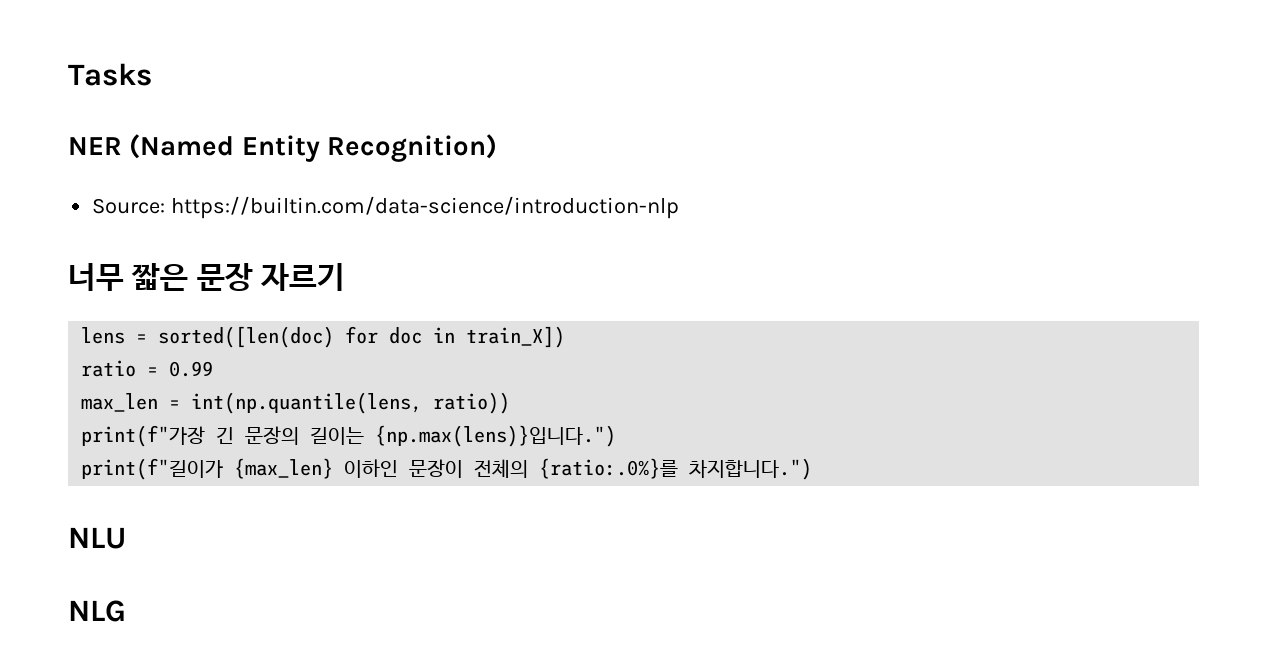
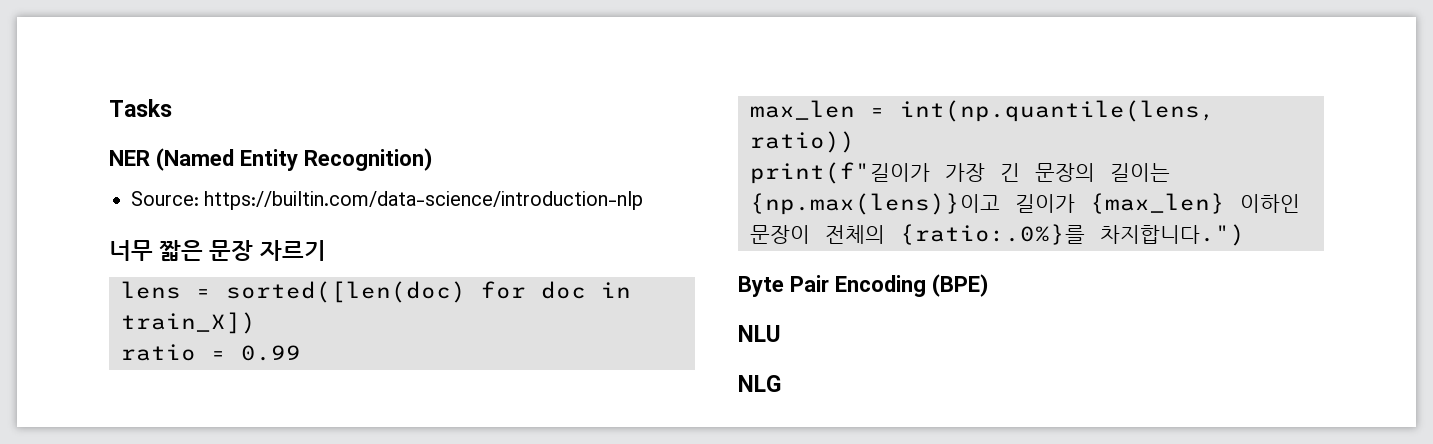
[81,425,206,447] print(f"가장 -> [750,162,985,184] print(f"길이가 가장
[375,425,617,447] [81,458,224,480] {np.max(lens)}입니다.") // print(f"길이가 -> [750,193,1075,215] {np.max(lens)}이고 길이가
(813, 469) none -> [738,274,989,297] // Byte Pair Encoding (BPE)

